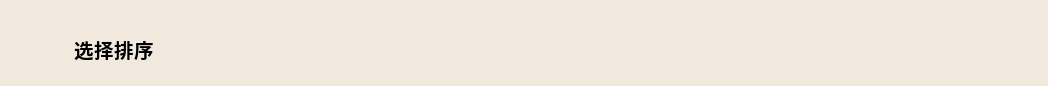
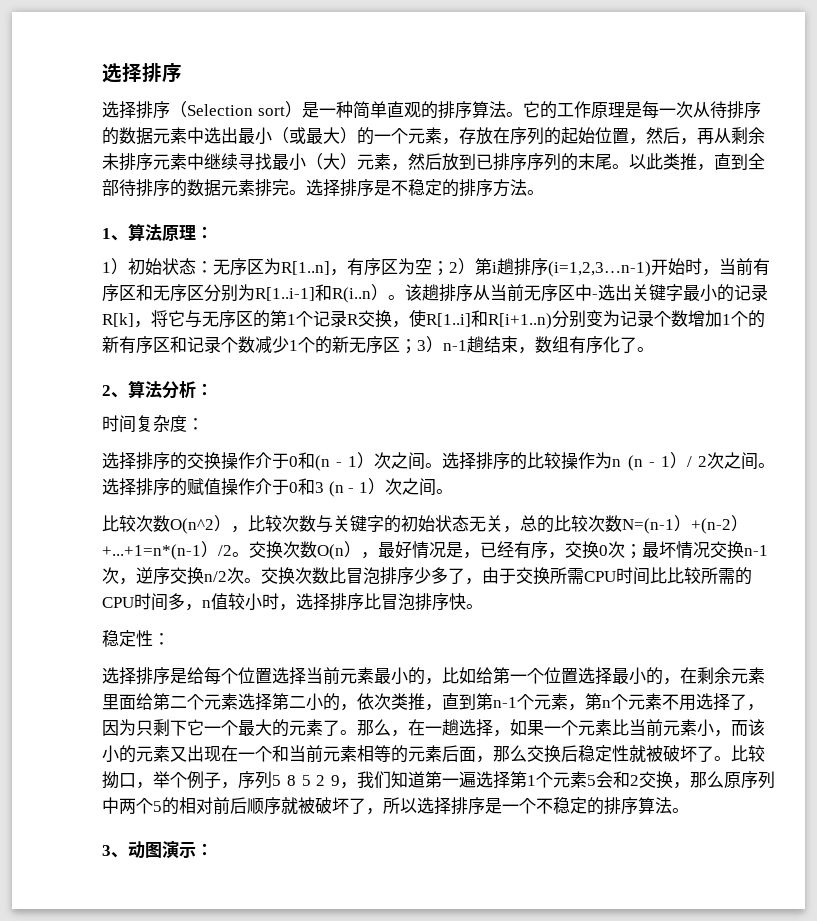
[74,41,154,61] 选择排序 -> [102,63,182,83] [102,101,761,119] [102,127,765,145] [102,153,765,171] [102,179,544,197] [102,223,213,241] [102,258,770,277] [102,284,768,303] [102,309,765,329] [102,336,654,354] [102,380,213,399] [102,415,204,433] [102,452,775,471] [102,478,453,497] [102,515,748,534] [102,541,768,560] [102,567,752,585] [102,593,483,611] [102,630,170,647] [102,667,765,685] [102,693,764,711] [102,719,765,737] [102,745,765,763] [102,771,775,789] [102,797,689,815] [102,841,213,859] 选择排序 // 选择排序（Selection sort）是一种简单直观的排序算法。它的工作原理是每一次从待排序的数据元素中选出最小（或最大）的一个元素，存放在序列的起始位置，然后，再从剩余未排序元素中继续寻找最小（大）元素，然后放到已排序序列的末尾。以此类推，直到全部待排序的数据元素排完。选择排序是不稳定的排序方法。 // 1、算法原理： // 1）初始状态：无序区为R[1..n]，有序区为空；2）第i趟排序(i=1,2,3…n-1)开始时，当前有序区和无序区分别为R[1..i-1]和R(i..n）。该趟排序从当前无序区中-选出关键字最小的记录R[k]，将它与无序区的第1个记录R交换，使R[1..i]和R[i+1..n)分别变为记录个数增加1个的新有序区和记录个数减少1个的新无序区；3）n-1趟结束，数组有序化了。 // 2、算法分析： // 时间复杂度： // 选择排序的交换操作介于0和(n - 1）次之间。选择排序的比较操作为n (n - 1）/ 2次之间。选择排序的赋值操作介于0和3 (n - 1）次之间。 // 比较次数O(n^2），比较次数与关键字的初始状态无关，总的比较次数N=(n-1）+(n-2）+...+1=n*(n-1）/2。交换次数O(n），最好情况是，已经有序，交换0次；最坏情况交换n-1次，逆序交换n/2次。交换次数比冒泡排序少多了，由于交换所需CPU时间比比较所需的CPU时间多，n值较小时，选择排序比冒泡排序快。 // 稳定性： // 选择排序是给每个位置选择当前元素最小的，比如给第一个位置选择最小的，在剩余元素里面给第二个元素选择第二小的，依次类推，直到第n-1个元素，第n个元素不用选择了，因为只剩下它一个最大的元素了。那么，在一趟选择，如果一个元素比当前元素小，而该小的元素又出现在一个和当前元素相等的元素后面，那么交换后稳定性就被破坏了。比较拗口，举个例子，序列5 8 5 2 9，我们知道第一遍选择第1个元素5会和2交换，那么原序列中两个5的相对前后顺序就被破坏了，所以选择排序是一个不稳定的排序算法。 // 3、动图演示：

